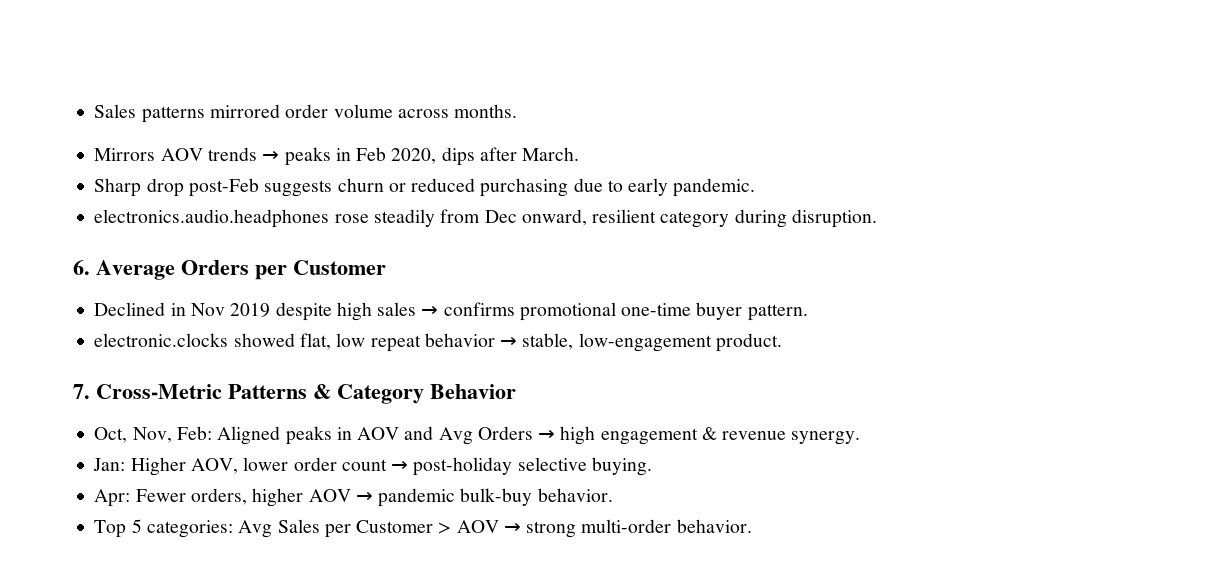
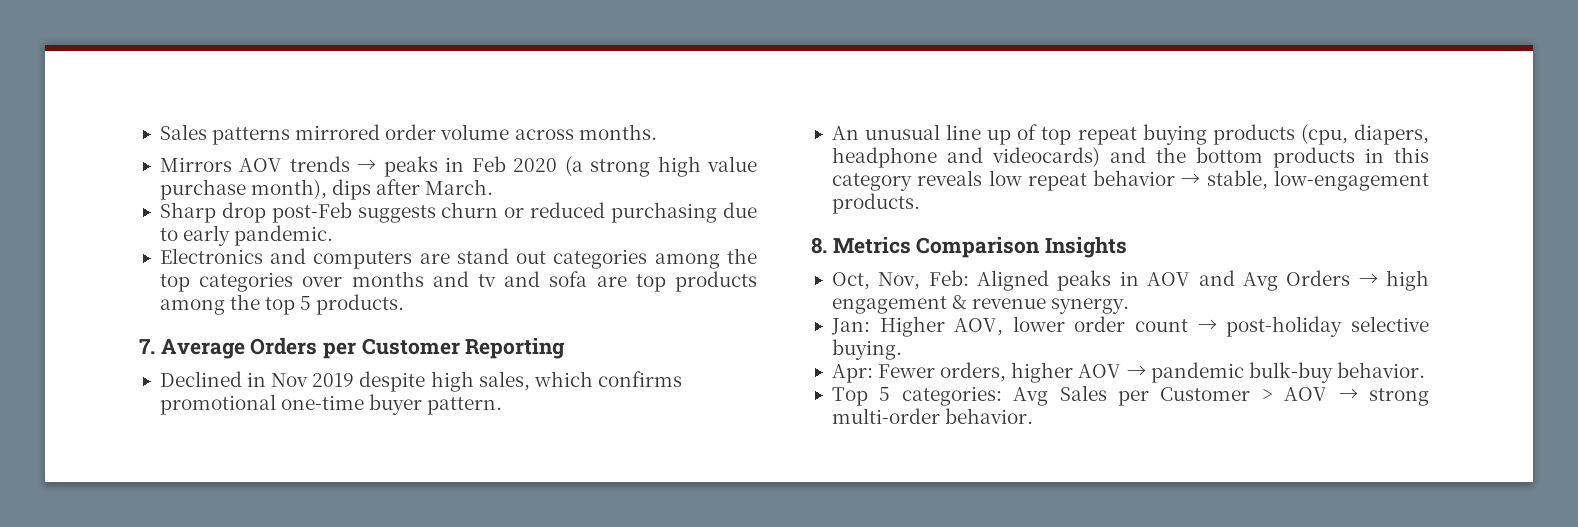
[391,148,437,164] 2020, -> [513,156,757,177] [159,179,328,200] 2020 (a strong high value purchase month),
[94,209,877,228] [73,260,90,275] electronics.audio.headphones rose steadily from Dec onward, resilient category during disruption. // 6. -> [159,248,758,269] [159,271,758,292] [159,294,405,315] [139,339,155,354] Electronics and computers are stand out categories among the top categories over months and tv and sofa are top products among the top 5 products. // 7.
(386, 267) none -> [465,338,566,359] Reporting
[377,302,439,316] sales → -> [478,371,593,391] sales, which
[94,333,331,350] electronic.clocks showed flat, -> [831,124,1429,145] [831,147,1429,168] [831,170,983,191] An unusual line up of top repeat buying products (cpu, diapers, headphone and videocards) and the bottom products in this category reveals
[715,333,782,352] [73,384,516,404] product. // 7. Cross-Metric Patterns & Category Behavior -> [831,193,920,214] [811,237,1128,258] products. // 8. Metrics Comparison Insights

